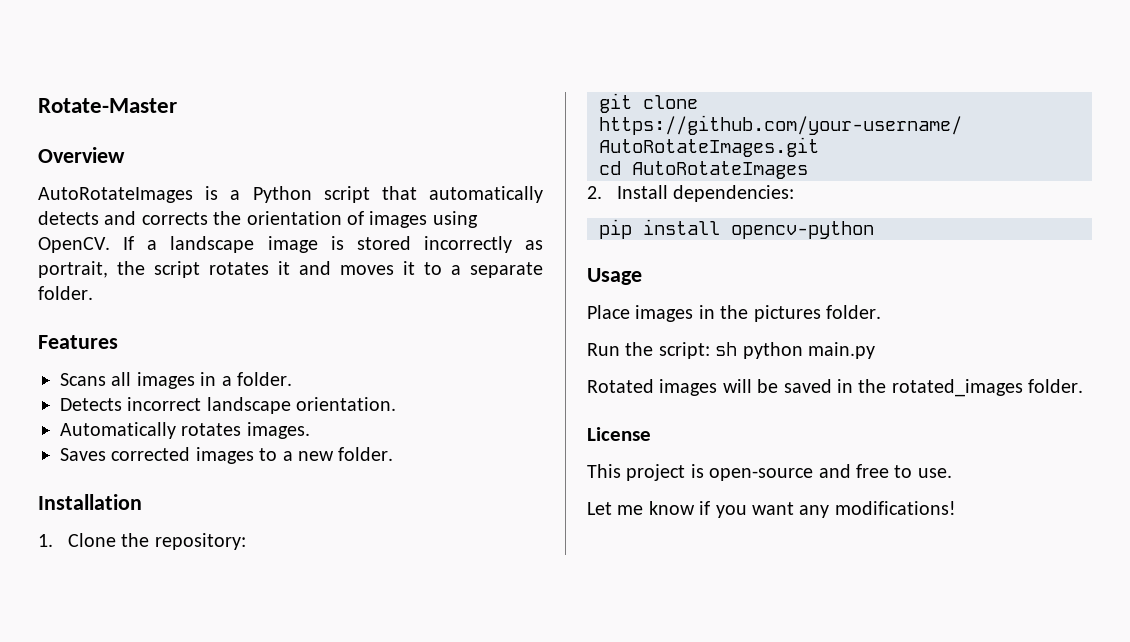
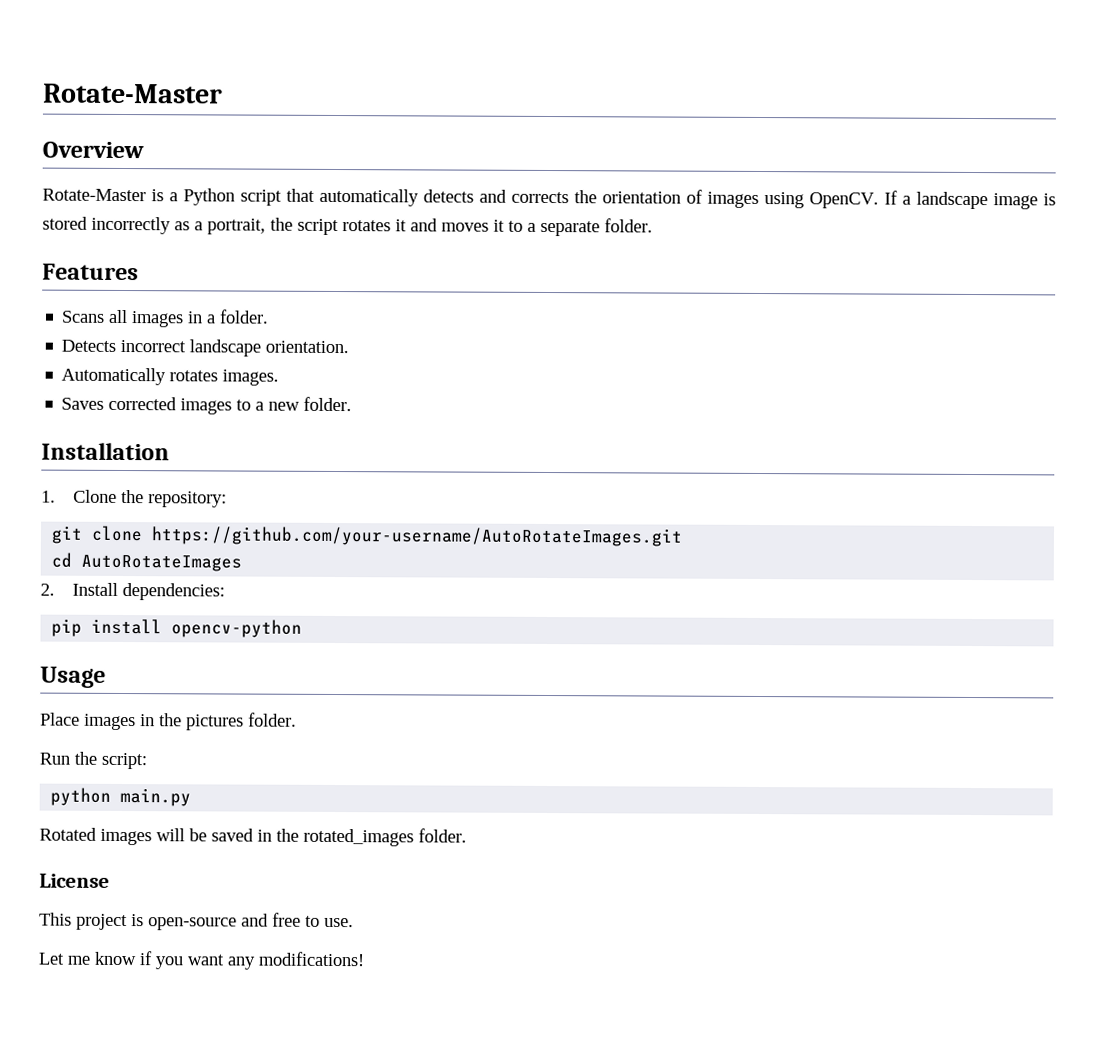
[38,187,193,203] AutoRotateImages -> [42,188,146,202] Rotate-Master
(543, 245) none -> [194,221,203,231] a
[715,342,738,356] sh -> (147, 761) //

